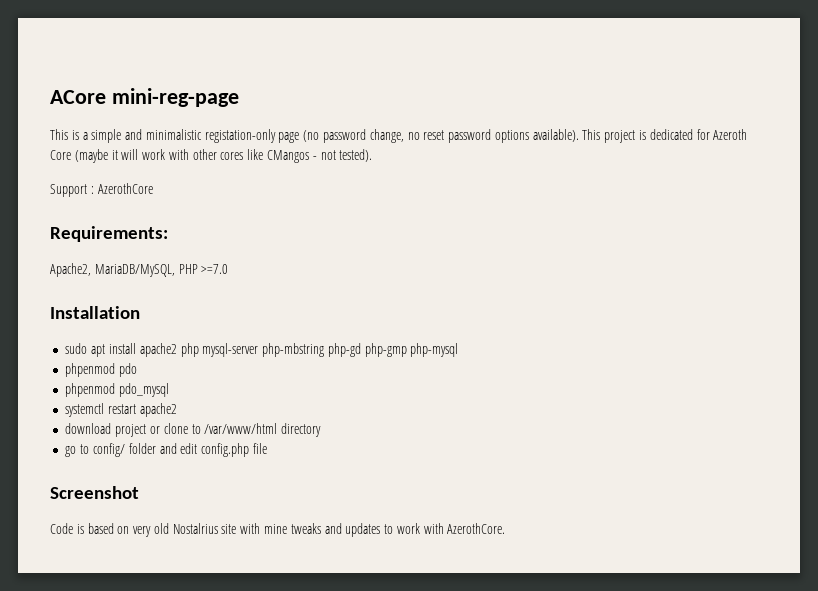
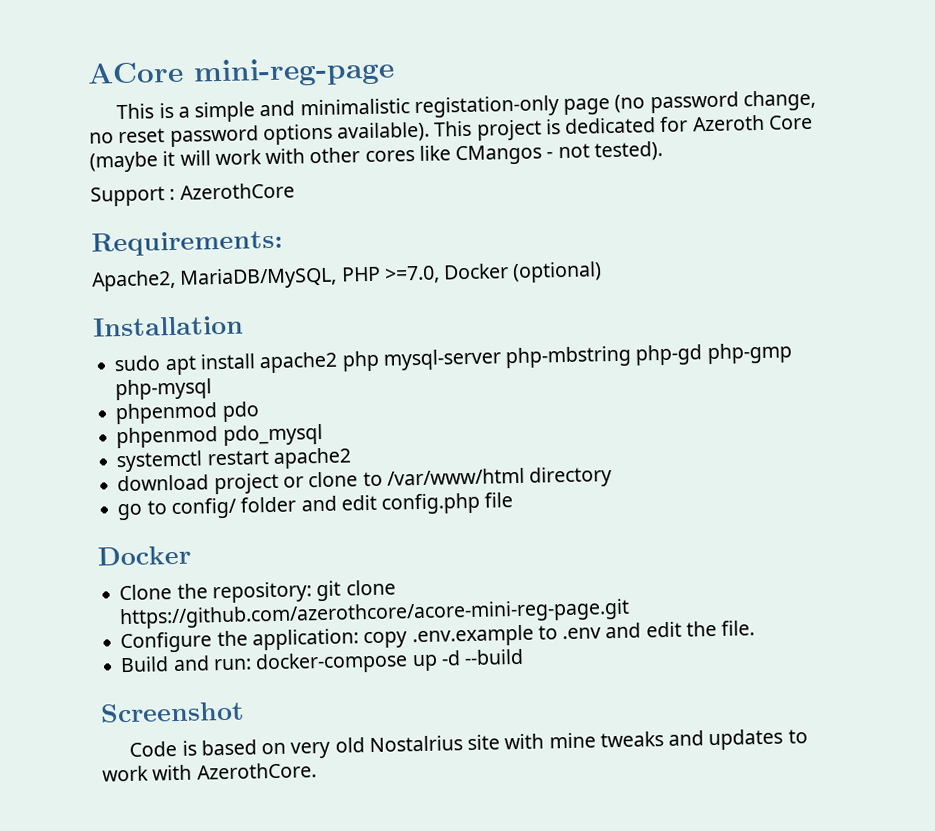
[201,264,229,274] >=7.0 -> [383,261,603,284] >=7.0, Docker (optional)
(267, 448) none -> [97,545,191,566] [119,579,396,604] [119,598,631,630] [120,620,756,654] [120,648,525,675] // Docker // Clone the repository: git clone https://github.com/azerothcore/acore-mini-reg-page.git // Configure the application: copy .env.example to .env and edit the file. // Build and run: docker-compose up -d --build

